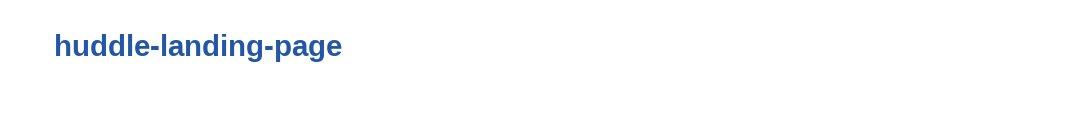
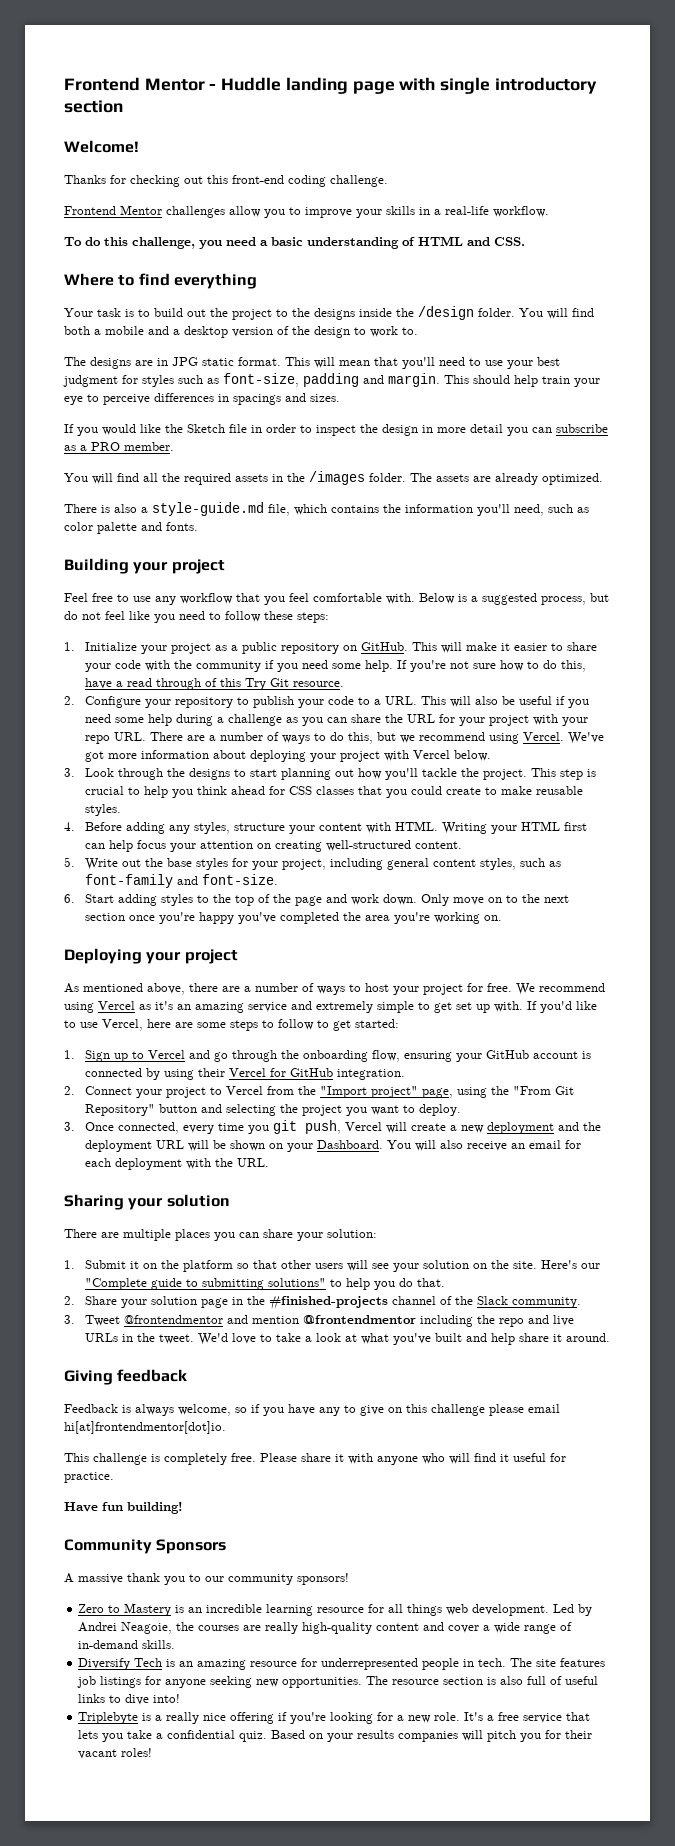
[54,34,342,62] huddle-landing-page -> [64,77,597,94] [64,100,123,113] [64,140,139,153] [64,175,388,187] [64,205,549,218] [64,236,525,249] [64,273,257,289] [64,306,594,320] [64,326,418,338] [64,357,560,369] [63,373,600,387] [64,393,340,405] [64,424,608,436] [64,442,174,451] [64,471,603,485] [64,502,589,516] [64,522,198,534] [64,558,225,574] [64,593,609,605] [64,611,329,623] [64,642,598,654] [85,660,587,672] [85,678,345,690] [64,696,590,708] [85,714,589,726] [85,732,605,744] [85,750,492,762] [64,768,597,780] [85,786,584,798] [85,804,122,816] [64,821,588,834] [85,840,463,852] [64,857,562,870] [85,874,279,888] [64,894,570,906] [85,912,503,924] [64,948,238,964] [64,983,605,995] [64,1001,597,1013] [64,1019,399,1031] [64,1050,592,1062] [85,1068,406,1080] [64,1086,575,1098] [85,1104,462,1116] [64,1120,602,1134] [85,1140,582,1152] [85,1158,270,1170] [64,1194,230,1210] [64,1229,377,1241] [64,1260,601,1272] [85,1278,446,1290] [64,1296,582,1310] [64,1315,575,1327] [85,1333,611,1345] [64,1369,188,1385] [64,1404,560,1416] [64,1421,226,1434] [64,1453,566,1465] [64,1472,114,1483] [64,1501,183,1514] [64,1539,227,1554] [64,1573,349,1585] [78,1603,593,1616] [78,1622,573,1634] [78,1640,176,1649] [78,1658,606,1670] [77,1676,599,1688] [78,1694,181,1705] [78,1712,591,1724] [78,1730,593,1742] [78,1748,153,1759] Frontend Mentor - Huddle landing page with single introductory section // Welcome! // Thanks for checking out this front-end coding challenge. // Frontend Mentor challenges allow you to improve your skills in a real-life workflow. // To do this challenge, you need a basic understanding of HTML and CSS. // Where to find everything // Your task is to build out the project to the designs inside the /design folder. You will find both a mobile and a desktop version of the design to work to. // The designs are in JPG static format. This will mean that you'll need to use your best judgment for styles such as font-size, padding and margin. This should help train your eye to perceive differences in spacings and sizes. // If you would like the Sketch file in order to inspect the design in more detail you can subscribe as a PRO member. // You will find all the required assets in the /images folder. The assets are already optimized. // There is also a style-guide.md file, which contains the information you'll need, such as color palette and fonts. // Building your project // Feel free to use any workflow that you feel comfortable with. Below is a suggested process, but do not feel like you need to follow these steps: // 1. Initialize your project as a public repository on GitHub. This will make it easier to share your code with the community if you need some help. If you're not sure how to do this, have a read through of this Try Git resource. // 2. Configure your repository to publish your code to a URL. This will also be useful if you need some help during a challenge as you can share the URL for your project with your repo URL. There are a number of ways to do this, but we recommend using Vercel. We've got more information about deploying your project with Vercel below. // 3. Look through the designs to start planning out how you'll tackle the project. This step is crucial to help you think ahead for CSS classes that you could create to make reusable styles. // 4. Before adding any styles, structure your content with HTML. Writing your HTML first can help focus your attention on creating well-structured content. // 5. Write out the base styles for your project, including general content styles, such as font-family and font-size. // 6. Start adding styles to the top of the page and work down. Only move on to the next section once you're happy you've completed the area you're working on. // Deploying your project // As mentioned above, there are a number of ways to host your project for free. We recommend using Vercel as it's an amazing service and extremely simple to get set up with. If you'd like to use Vercel, here are some steps to follow to get started: // 1. Sign up to Vercel and go through the onboarding flow, ensuring your GitHub account is connected by using their Vercel for GitHub integration. // 2. Connect your project to Vercel from the "Import project" page, using the "From Git Repository" button and selecting the project you want to deploy. // 3. Once connected, every time you git push, Vercel will create a new deployment and the deployment URL will be shown on your Dashboard. You will also receive an email for each deployment with the URL. // Sharing your solution // There are multiple places you can share your solution: // 1. Submit it on the platform so that other users will see your solution on the site. Here's our "Complete guide to submitting solutions" to help you do that. // 2. Share your solution page in the #finished-projects channel of the Slack community. // 3. Tweet @frontendmentor and mention @frontendmentor including the repo and live URLs in the tweet. We'd love to take a look at what you've built and help share it around. // Giving feedback // Feedback is always welcome, so if you have any to give on this challenge please email hi[at]frontendmentor[dot]io. // This challenge is completely free. Please share it with anyone who will find it useful for practice. // Have fun building! // Community Sponsors // A massive thank you to our community sponsors! // Zero to Mastery is an incredible learning resource for all things web development. Led by Andrei Neagoie, the courses are really high-quality content and cover a wide range of in-demand skills. // Diversify Tech is an amazing resource for underrepresented people in tech. The site features job listings for anyone seeking new opportunities. The resource section is also full of useful links to dive into! // Triplebyte is a really nice offering if you're looking for a new role. It's a free service that lets you take a confidential quiz. Based on your results companies will pitch you for their vacant roles!

